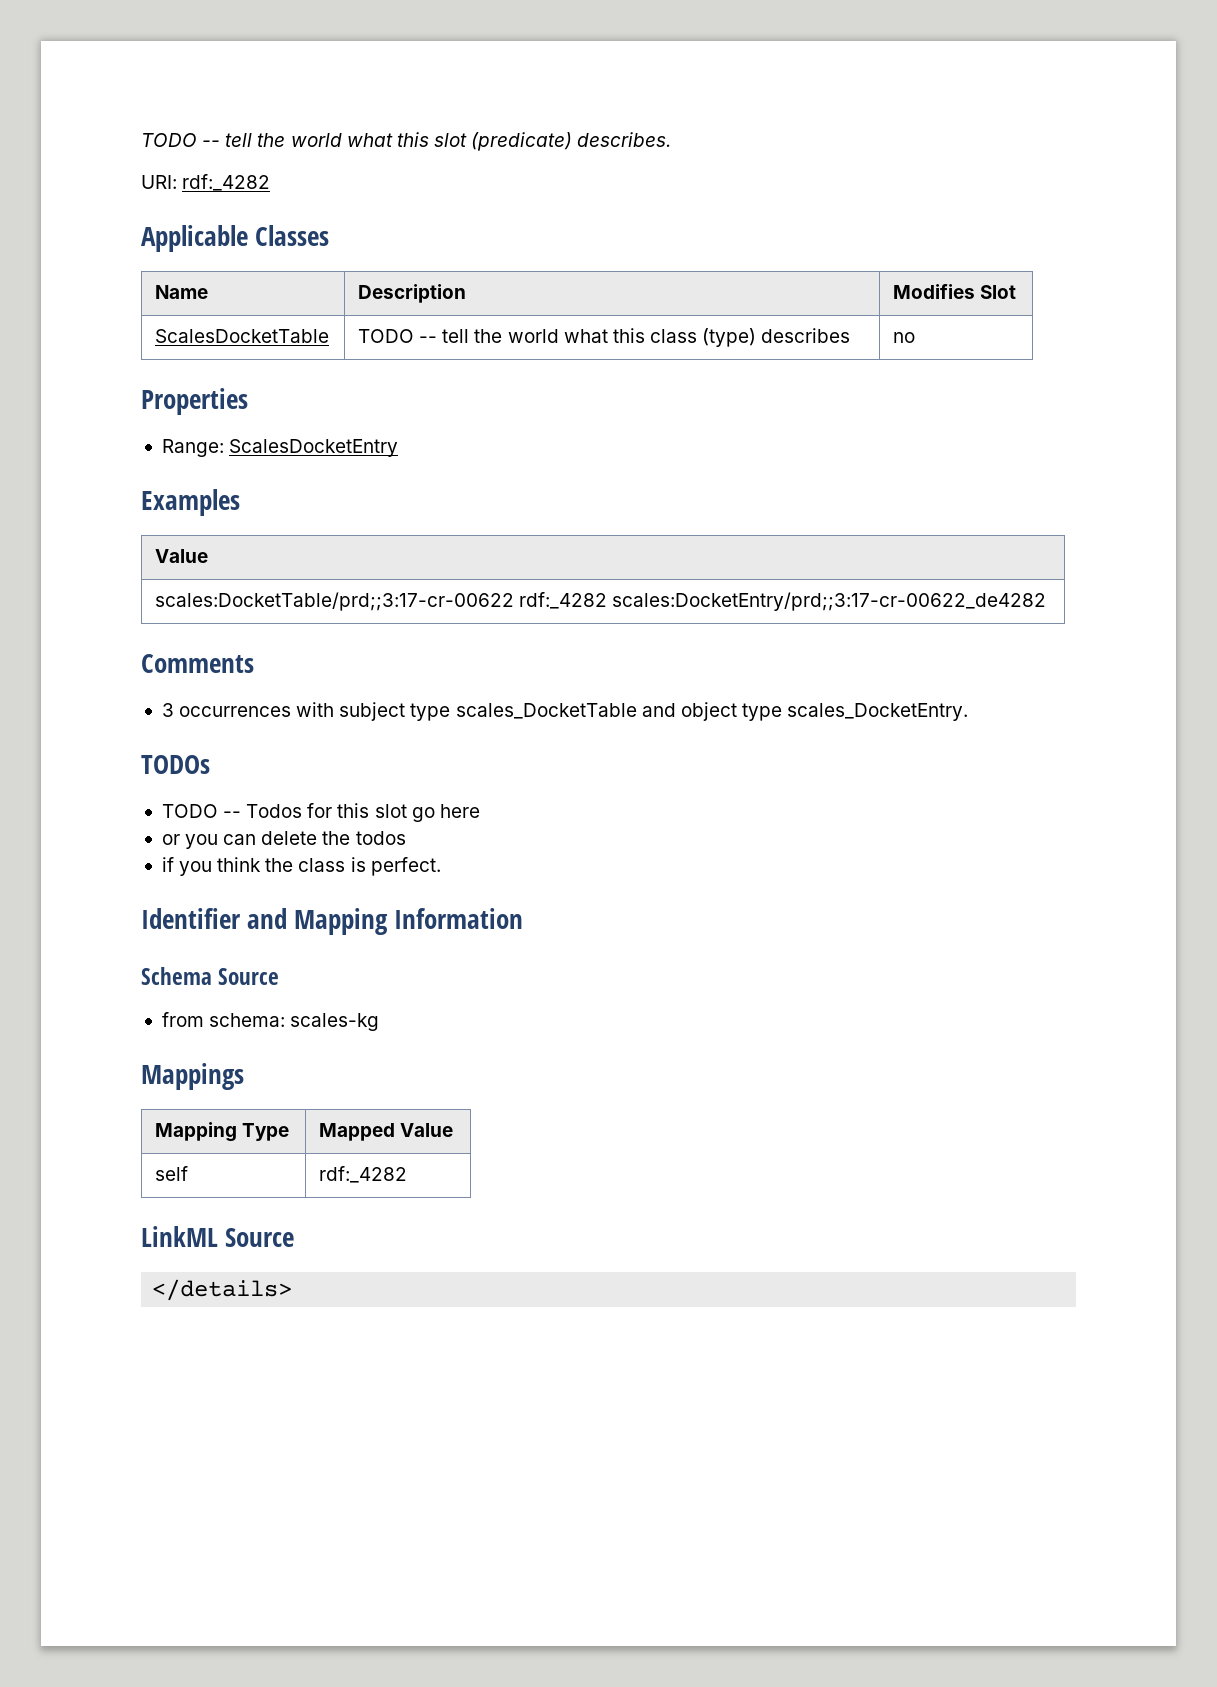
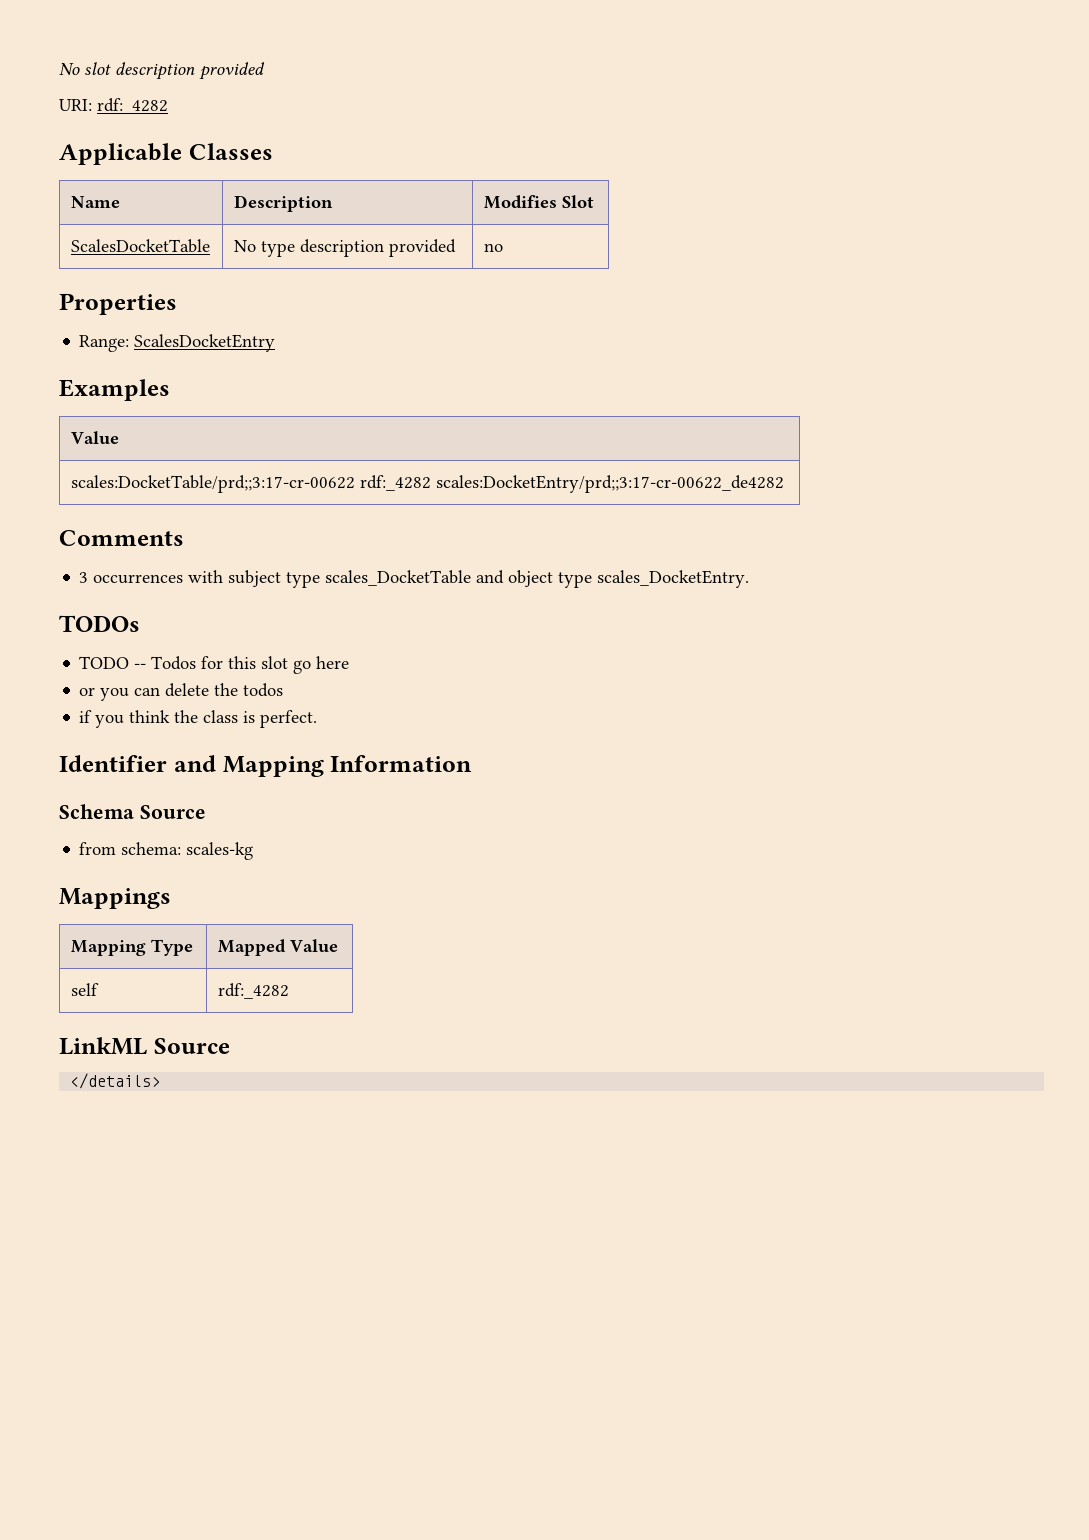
[141,132,672,151] TODO -- tell the world what this slot (predicate) describes. -> [59,62,265,80] No slot description provided
[358,328,851,347] TODO -- tell the world what this class (type) describes -> [233,239,456,257] No type description provided

